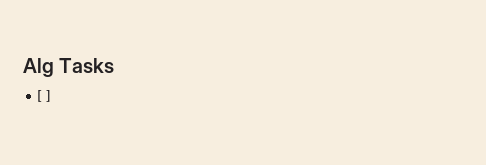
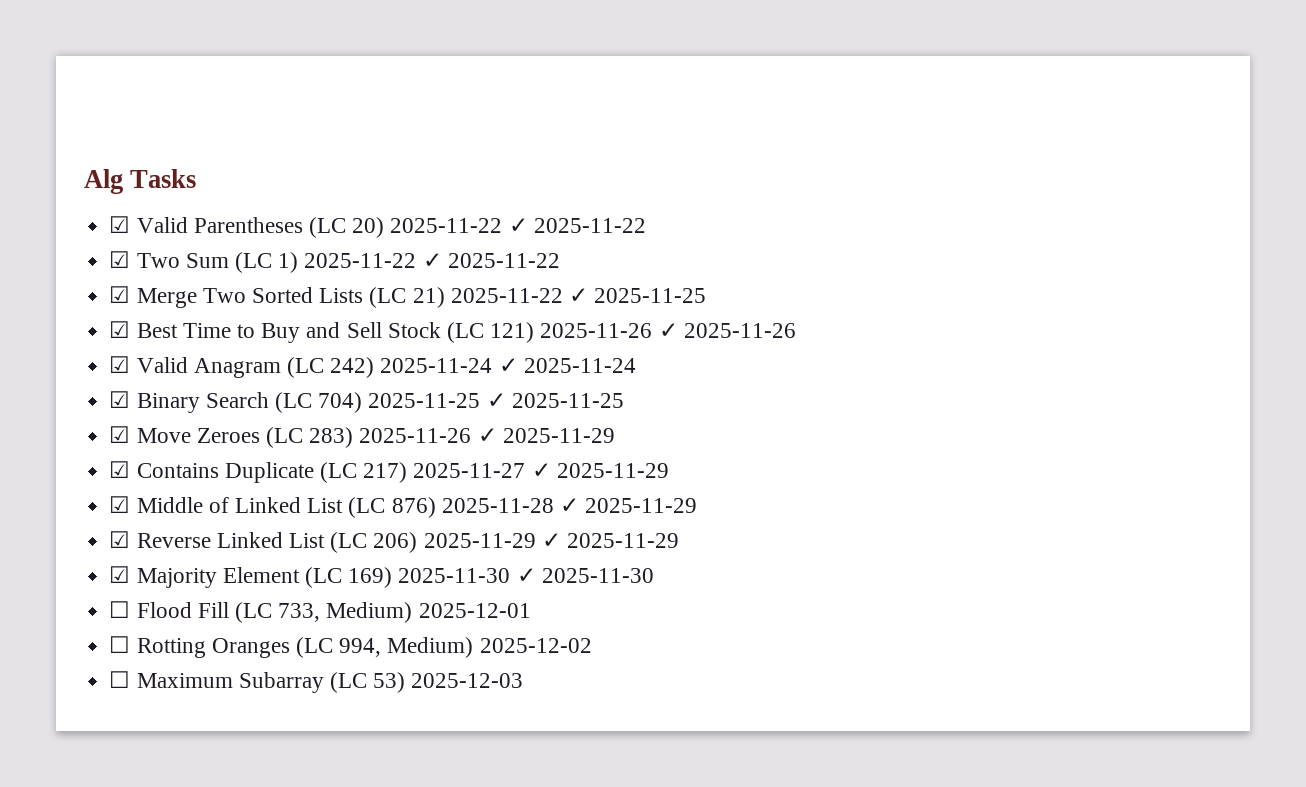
[37,90,51,102] [ ] -> [109,216,646,238] [109,251,560,273] [109,286,707,308] [109,321,796,343] [109,356,636,378] [109,391,624,413] [109,426,615,448] [109,461,669,483] [109,496,698,518] [109,531,679,553] [109,566,654,588] [109,601,531,623] [109,636,592,658] [109,671,524,693] ☑ Valid Parentheses (LC 20) 2025-11-22 ✓ 2025-11-22 // ☑ Two Sum (LC 1) 2025-11-22 ✓ 2025-11-22 // ☑ Merge Two Sorted Lists (LC 21) 2025-11-22 ✓ 2025-11-25 // ☑ Best Time to Buy and Sell Stock (LC 121) 2025-11-26 ✓ 2025-11-26 // ☑ Valid Anagram (LC 242) 2025-11-24 ✓ 2025-11-24 // ☑ Binary Search (LC 704) 2025-11-25 ✓ 2025-11-25 // ☑ Move Zeroes (LC 283) 2025-11-26 ✓ 2025-11-29 // ☑ Contains Duplicate (LC 217) 2025-11-27 ✓ 2025-11-29 // ☑ Middle of Linked List (LC 876) 2025-11-28 ✓ 2025-11-29 // ☑ Reverse Linked List (LC 206) 2025-11-29 ✓ 2025-11-29 // ☑ Majority Element (LC 169) 2025-11-30 ✓ 2025-11-30 // ☐ Flood Fill (LC 733, Medium) 2025-12-01 // ☐ Rotting Oranges (LC 994, Medium) 2025-12-02 // ☐ Maximum Subarray (LC 53) 2025-12-03

